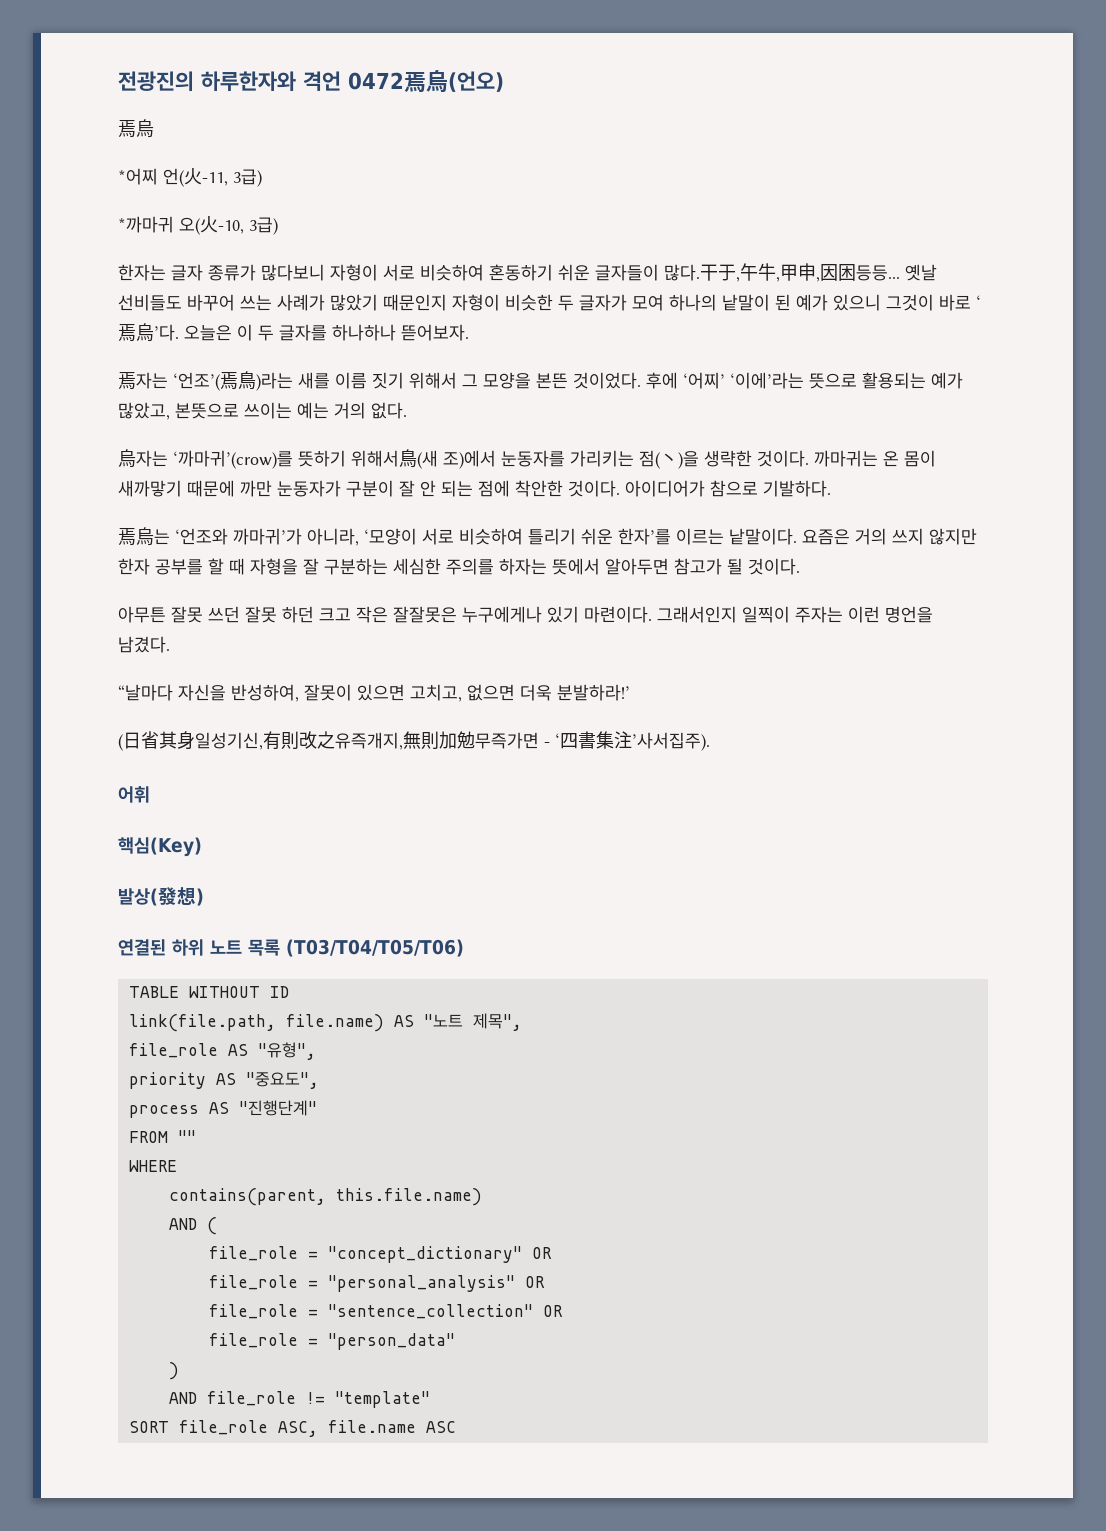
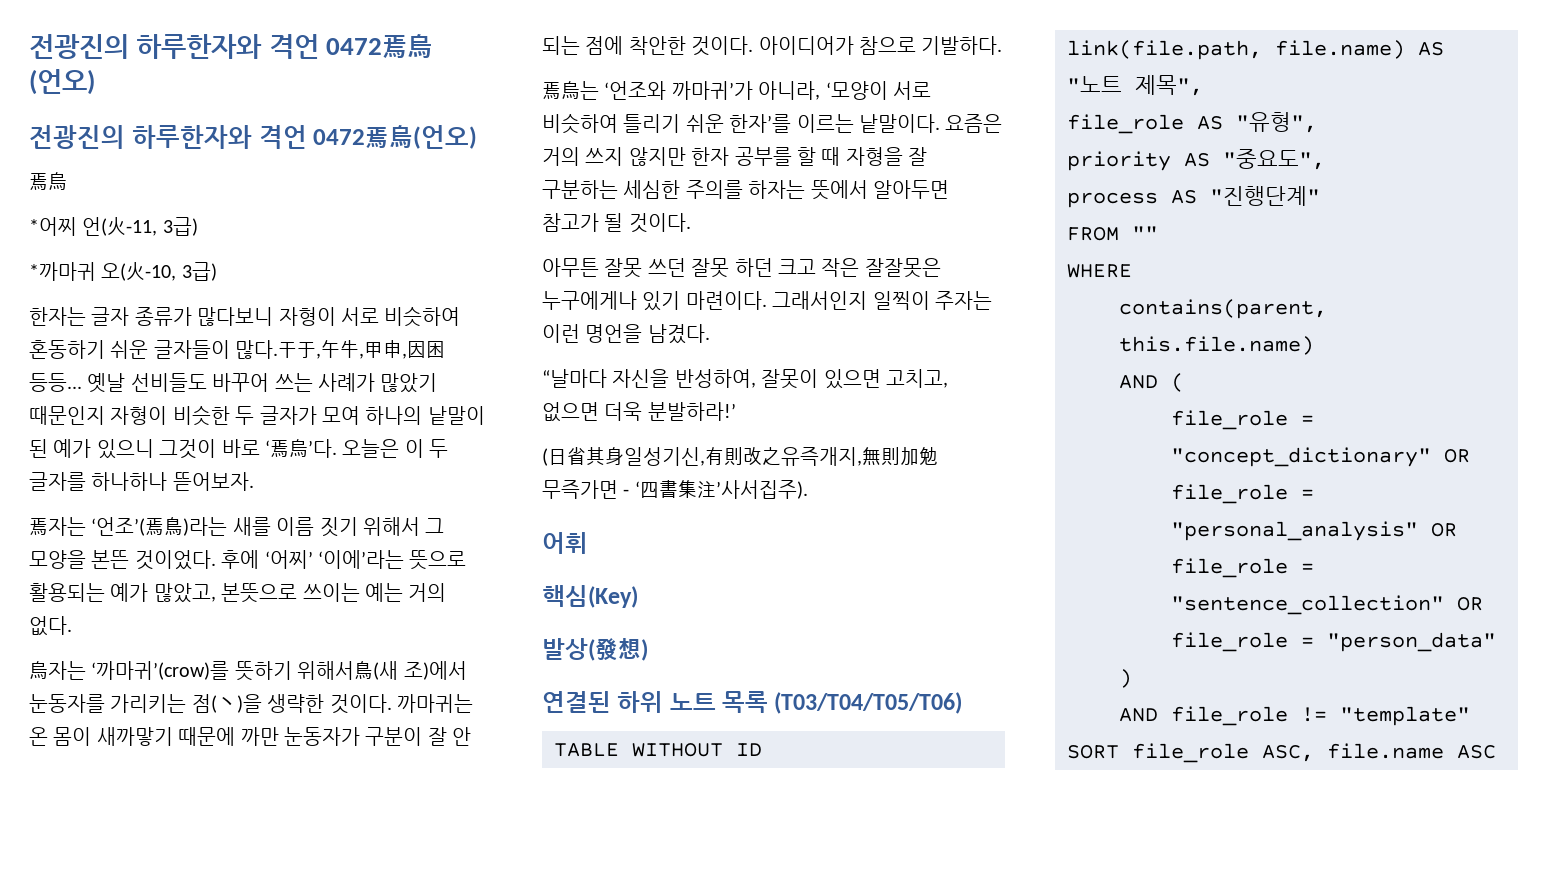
[118,70,504,93] 전광진의 하루한자와 격언 0472焉烏(언오) -> [29,34,432,59] [29,69,95,95] [29,125,478,149] 전광진의 하루한자와 격언 0472焉烏(언오) // 전광진의 하루한자와 격언 0472焉烏(언오)

